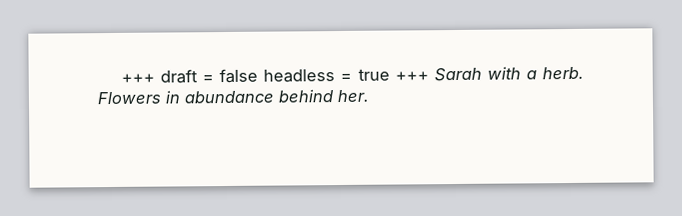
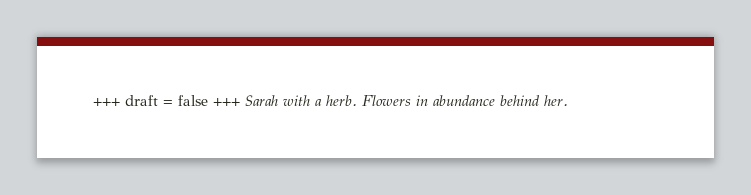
[263,68,390,83] headless = true -> (208, 100) none

